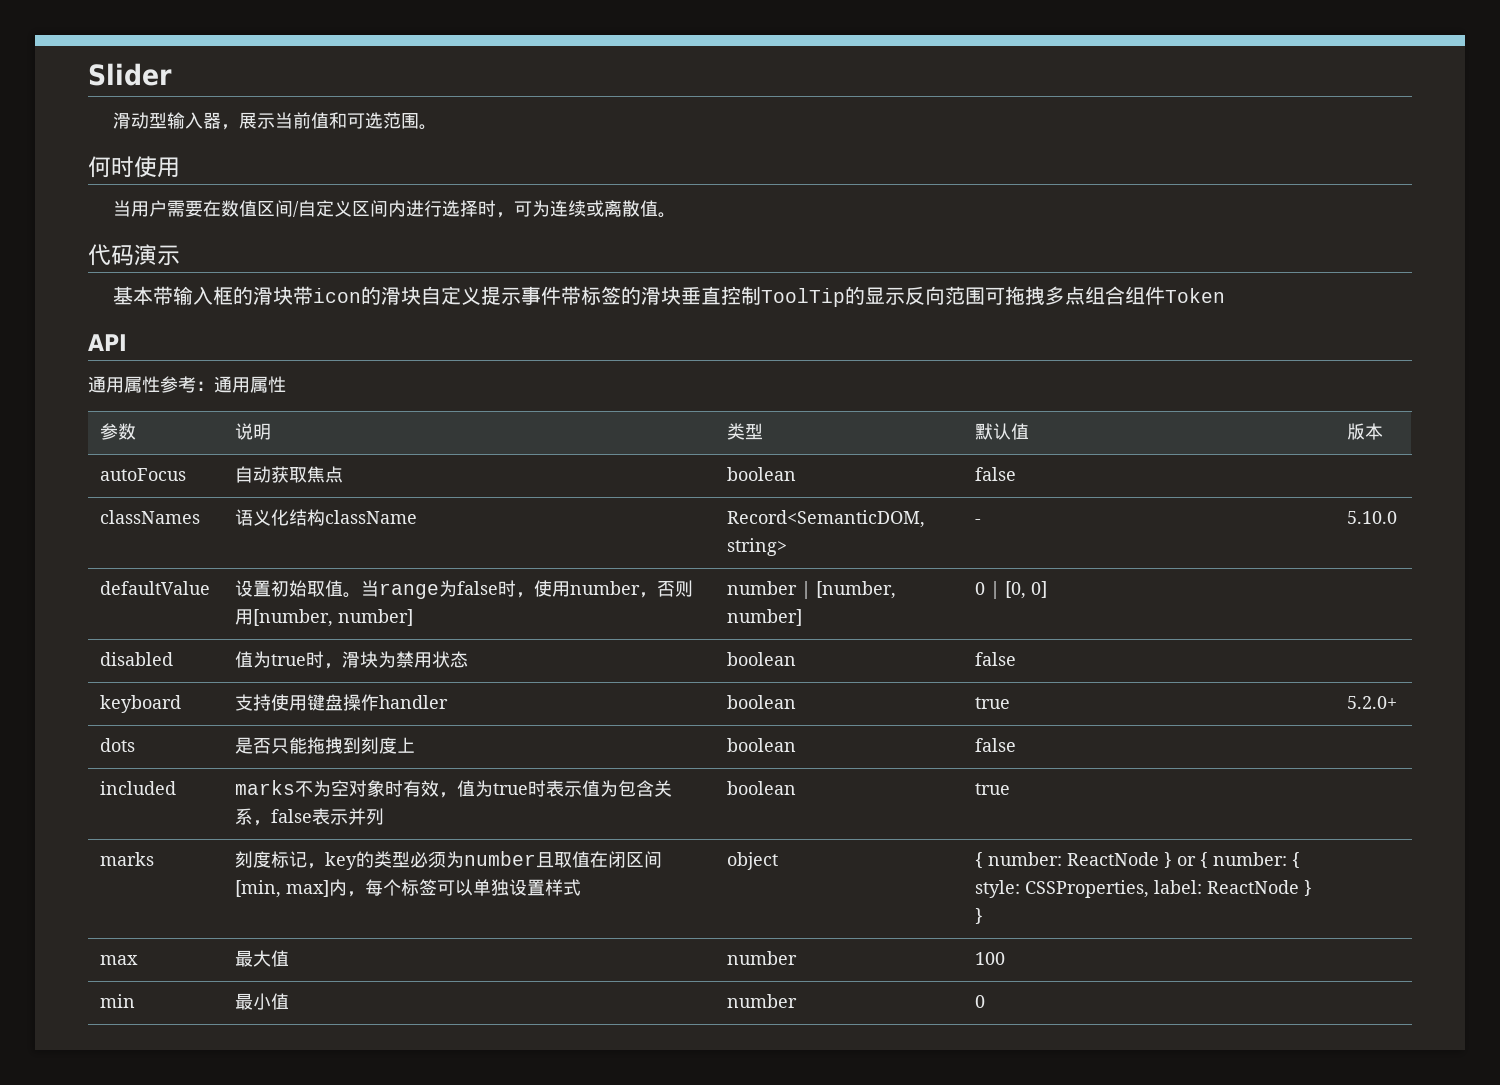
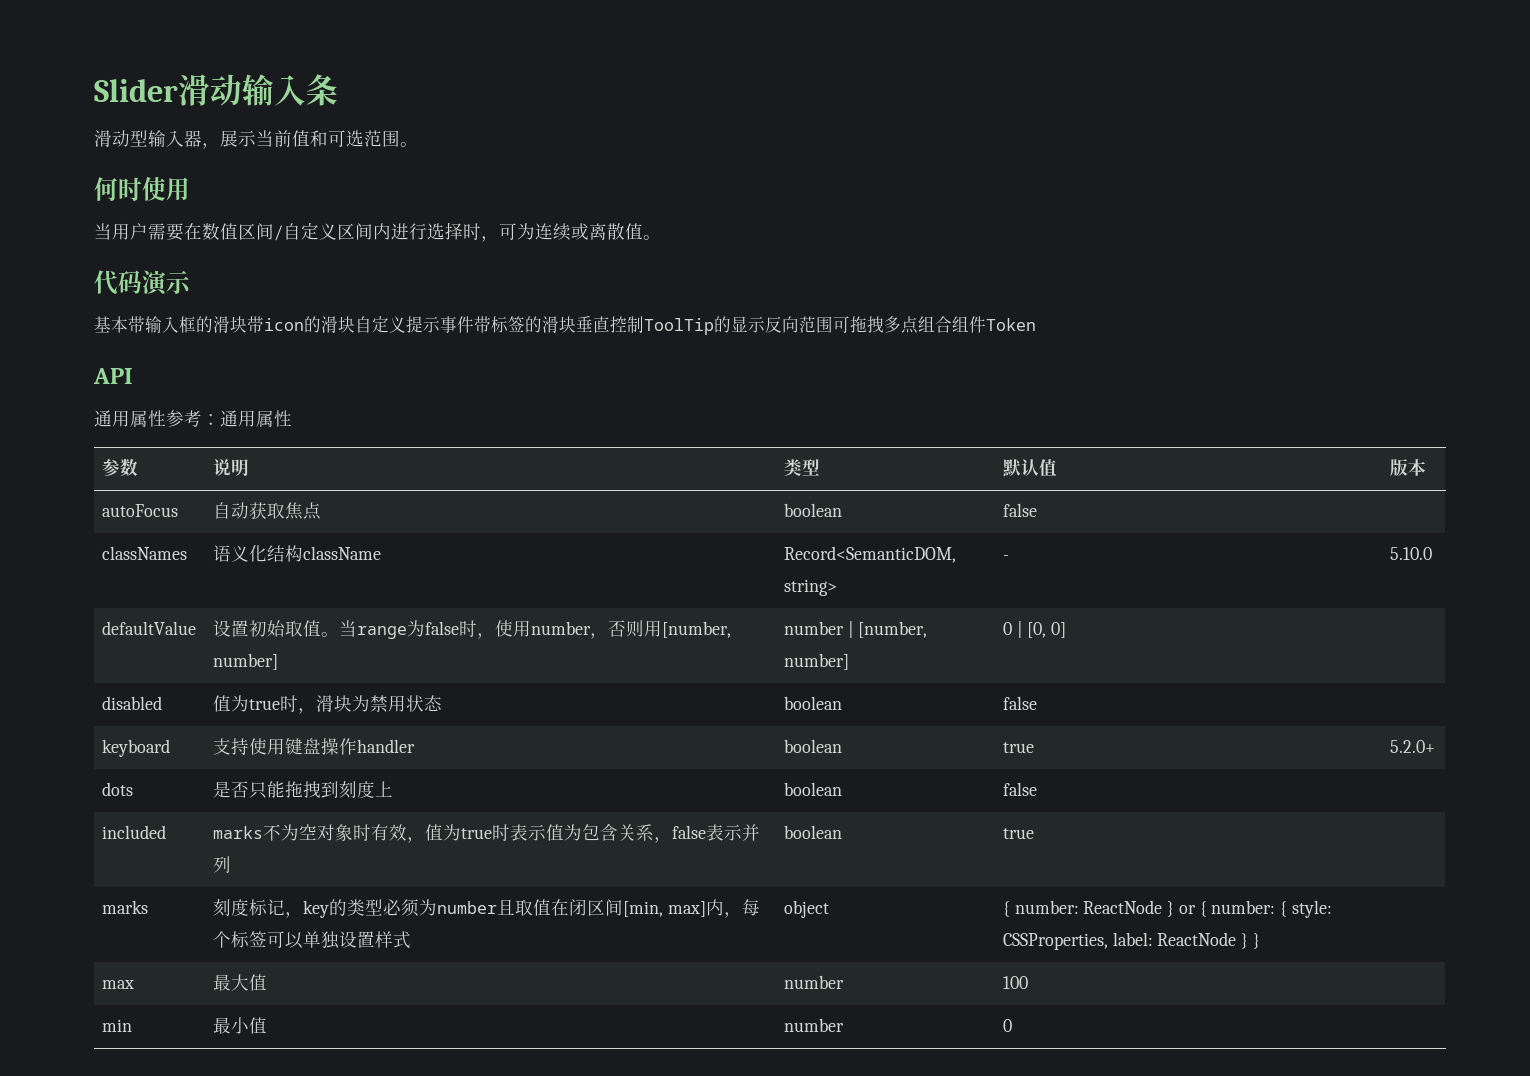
(172, 74) none -> [178,74,338,106] 滑动输入条

